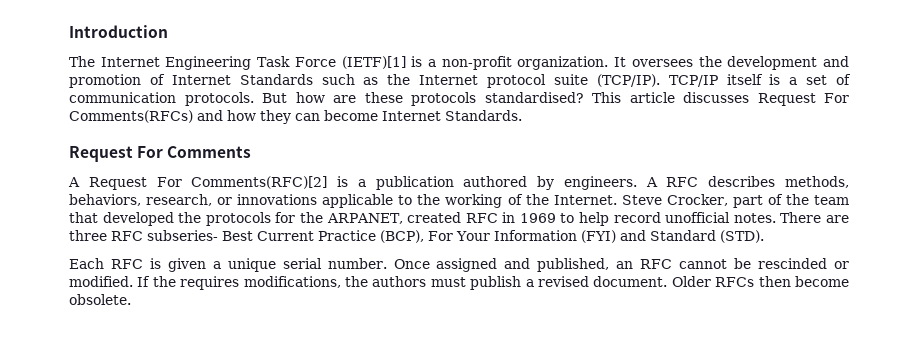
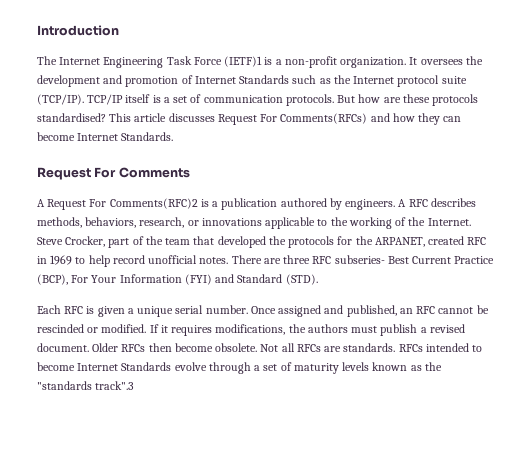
[341,56,406,69] (IETF)[1] -> [224,56,263,67] (IETF)1
[191,176,328,189] Comments(RFC)[2] -> [109,198,198,209] Comments(RFC)2
[152,276,176,287] the -> [160,325,168,333] it
(131, 299) none -> [260,343,483,352] [37,362,442,374] [37,381,135,390] Not all RFCs are standards. RFCs intended to become Internet Standards evolve through a set of maturity levels known as the "standards track".3

